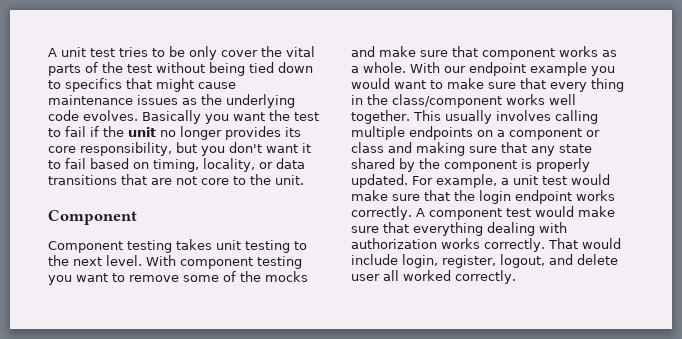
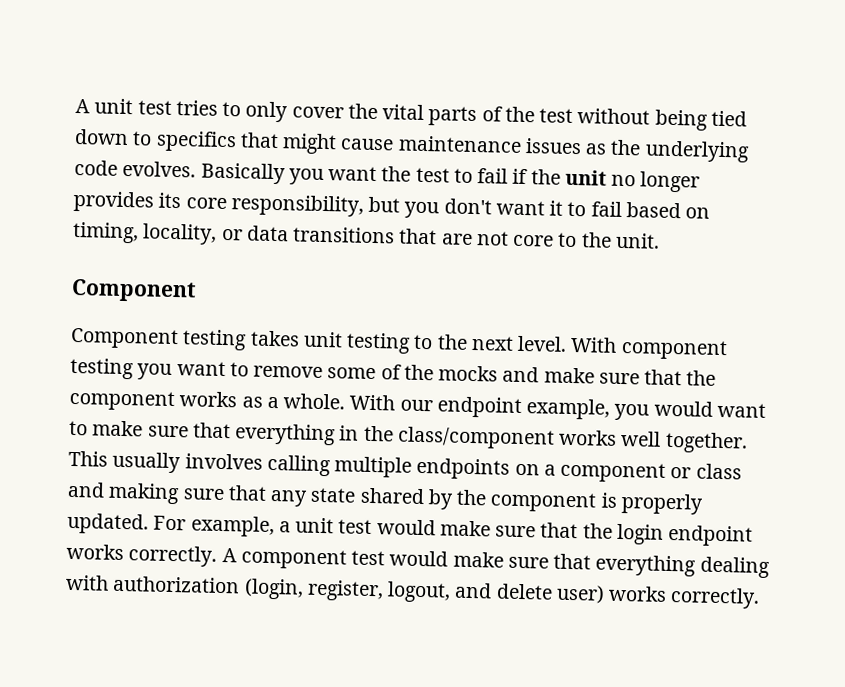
[169,46,185,57] be -> (242, 109) none
(478, 51) none -> [686,370,717,386] the
[530,62,587,76] example -> [526,398,611,420] example,
[550,78,624,92] every thing -> [234,423,337,446] everything
[441,238,621,252] [351,254,438,268] works correctly. That would include login, -> [243,578,304,600] (login,
[351,270,451,281] user all worked -> [555,584,668,604] user) works

